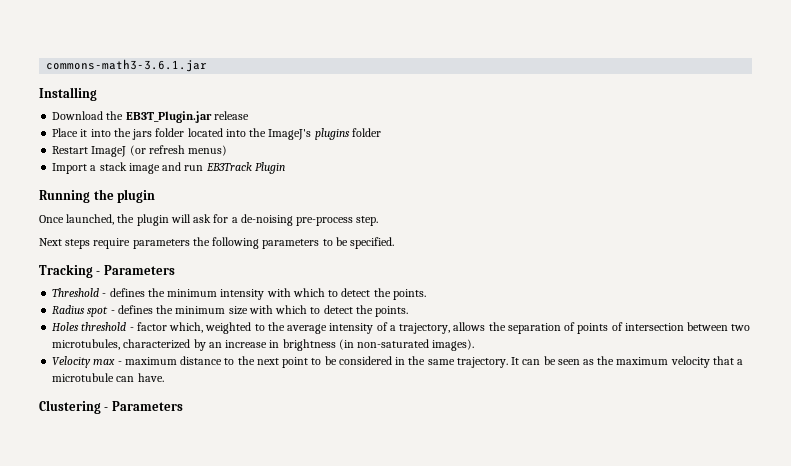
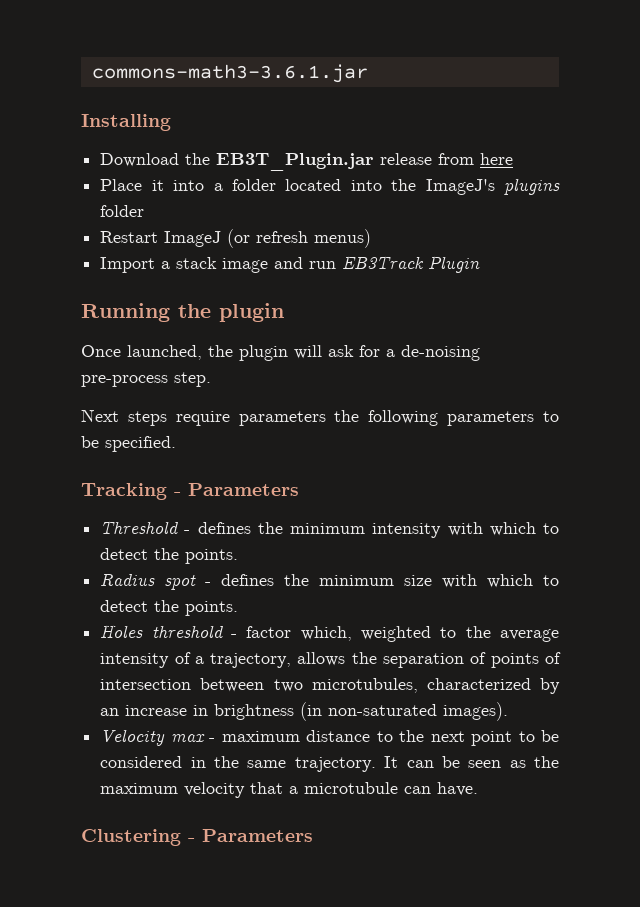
(249, 115) none -> [438,153,514,165] from here
[113,128,153,140] the jars -> [213,183,223,191] a

